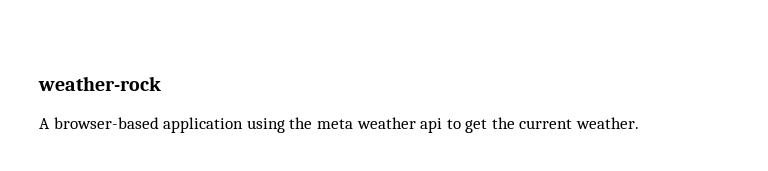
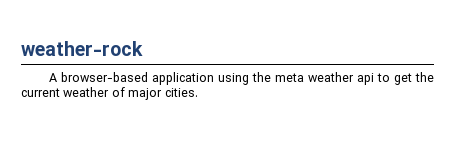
[576,117,640,129] weather. -> [63,87,198,100] weather of major cities.

